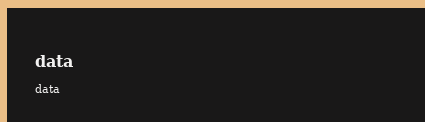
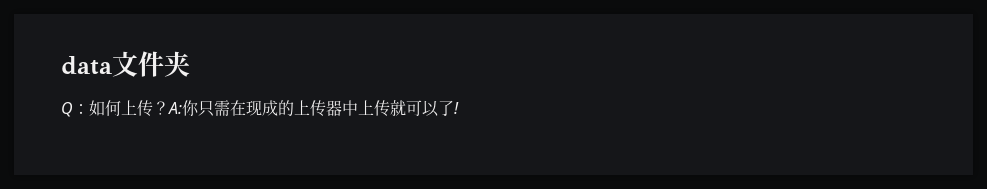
[35,55,73,67] [35,84,60,93] data // data -> [61,51,190,77] [61,100,459,117] data文件夹 // Q：如何上传？A:你只需在现成的上传器中上传就可以了!

